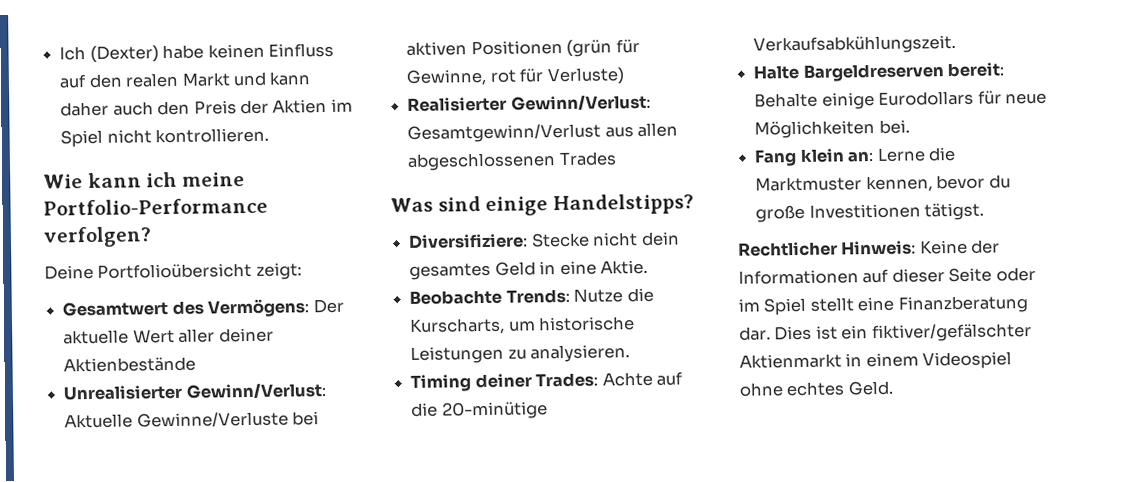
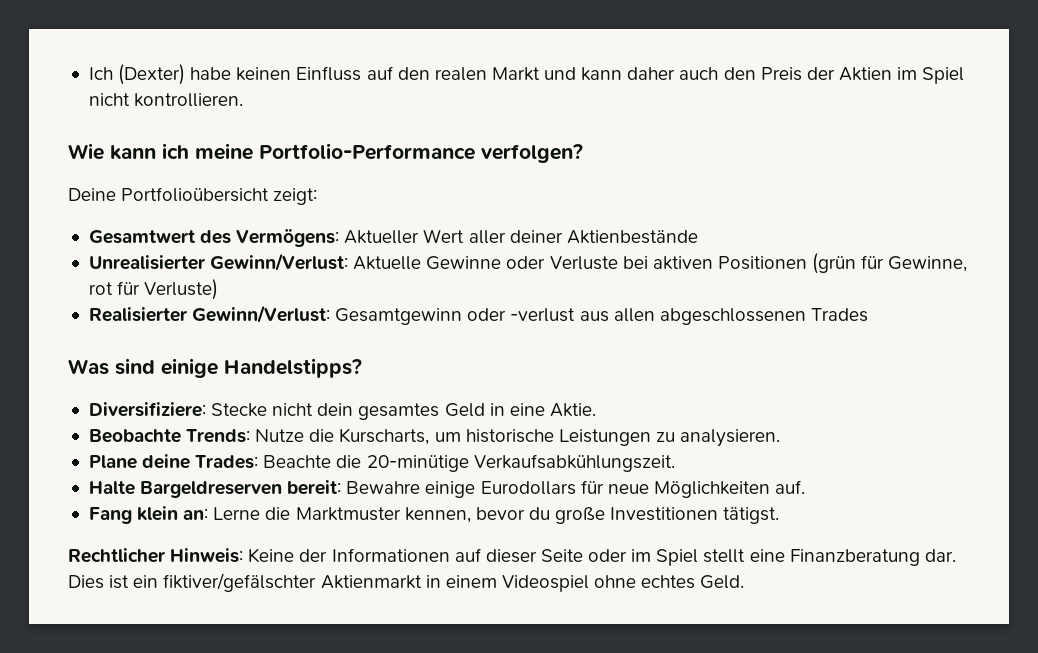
[312,298,344,314] [63,329,130,345] Der aktuelle -> [344,230,420,244] Aktueller
[136,411,289,428] Gewinne/Verluste -> [426,256,618,270] Gewinne oder Verluste
[407,123,602,143] Gesamtgewinn/Verlust -> [335,308,576,325] Gesamtgewinn oder -verlust
[410,371,683,392] Timing deiner Trades: Achte auf -> [88,454,332,469] Plane deine Trades: Beachte
[754,92,819,108] Behalte -> [346,481,421,494] Bewahre
[878,119,910,134] bei. -> [775,480,806,494] auf.

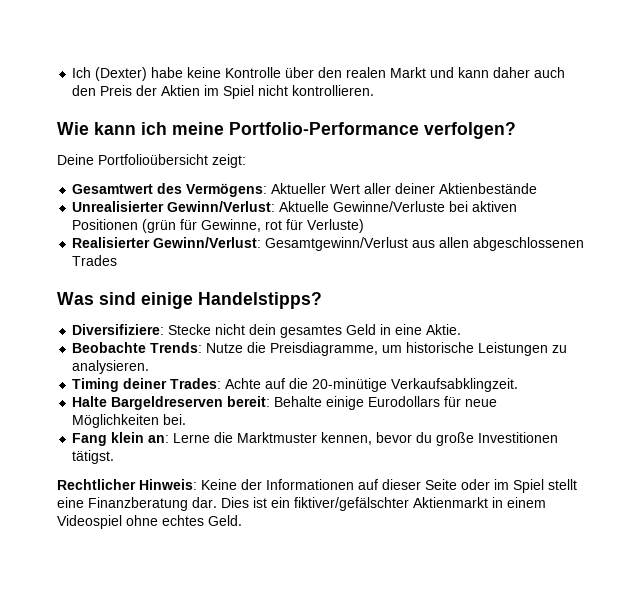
[236,66,393,81] keinen Einfluss auf -> [187,67,315,78] keine Kontrolle über
[426,256,618,270] Gewinne oder Verluste -> [333,201,446,212] Gewinne/Verluste
[335,308,576,325] Gesamtgewinn oder -verlust -> [265,237,409,251] Gesamtgewinn/Verlust
[339,428,430,445] Kurscharts, -> [270,342,379,356] Preisdiagramme,
[88,454,332,469] Plane deine Trades: Beachte -> [72,378,286,392] Timing deiner Trades: Achte auf
[473,454,675,472] Verkaufsabkühlungszeit. -> [391,378,519,392] Verkaufsabklingzeit.
[346,481,421,494] Bewahre -> [274,396,323,407] Behalte
[775,480,806,494] auf. -> [163,414,187,425] bei.

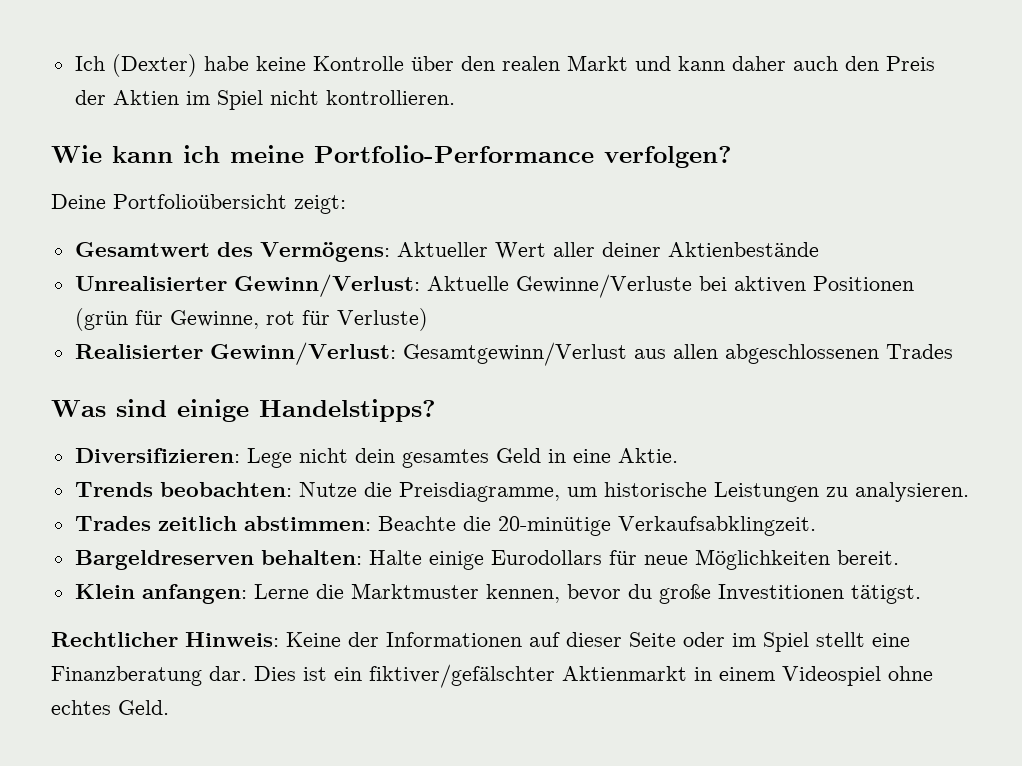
[72,324,212,335] Diversifiziere: Stecke -> [74,448,292,468] Diversifizieren: Lege
[72,342,203,353] Beobachte Trends: -> [74,482,292,497] Trends beobachten:
[72,378,286,392] Timing deiner Trades: Achte auf -> [74,516,456,531] Trades zeitlich abstimmen: Beachte
[72,396,323,410] Halte Bargeldreserven bereit: Behalte -> [74,550,422,570] Bargeldreserven behalten: Halte
[163,414,187,425] [72,432,170,446] bei. // Fang klein an: -> [836,550,899,565] [74,584,247,604] bereit. // Klein anfangen:

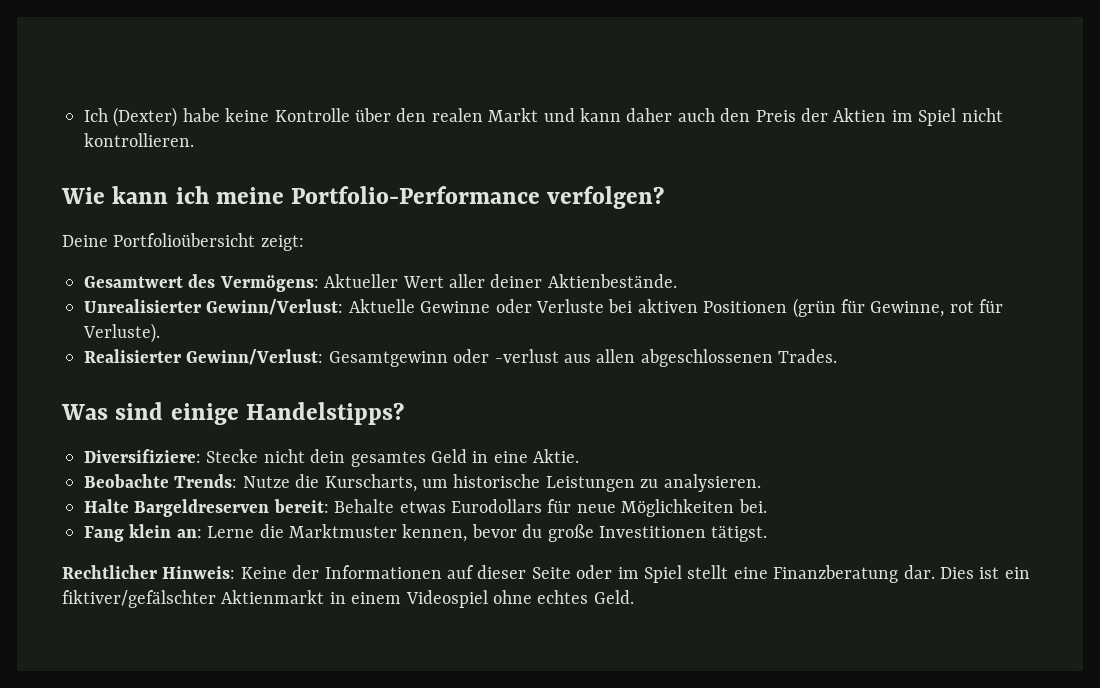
[667,242,819,257] Aktienbestände -> [547,274,677,288] Aktienbestände.
[515,274,692,298] Gewinne/Verluste -> [420,299,604,313] Gewinne oder Verluste
[336,308,428,331] Verluste) -> [83,323,160,343] Verluste).
[402,342,627,366] Gesamtgewinn/Verlust -> [328,349,559,367] Gesamtgewinn oder -verlust
[885,344,953,359] Trades -> [778,349,838,363] Trades.
[74,448,292,468] Diversifizieren: Lege -> [84,449,259,463] Diversifiziere: Stecke
[74,482,292,497] Trends beobachten: -> [84,474,238,488] Beobachte Trends:
[398,482,560,502] Preisdiagramme, -> [324,474,417,492] Kurscharts,
[74,516,816,536] [74,549,899,570] [74,584,247,604] Trades zeitlich abstimmen: Beachte die 20-minütige Verkaufsabklingzeit. // Bargeldreserven behalten: Halte einige Eurodollars für neue Möglichkeiten bereit. // Klein anfangen: -> [84,499,767,517] [84,524,202,542] Halte Bargeldreserven bereit: Behalte etwas Eurodollars für neue Möglichkeiten bei. // Fang klein an:

